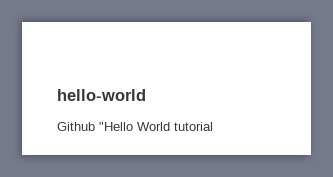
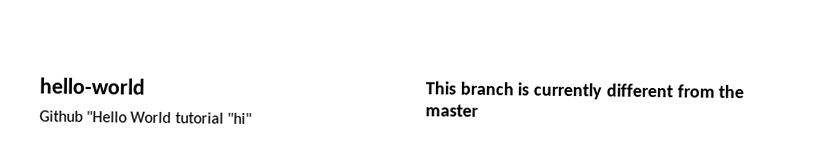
(213, 126) none -> [226,112,252,125] [425,81,745,100] [425,104,479,117] "hi" // This branch is currently different from the master

